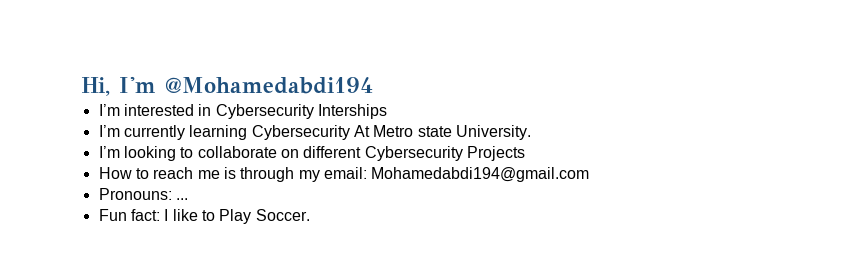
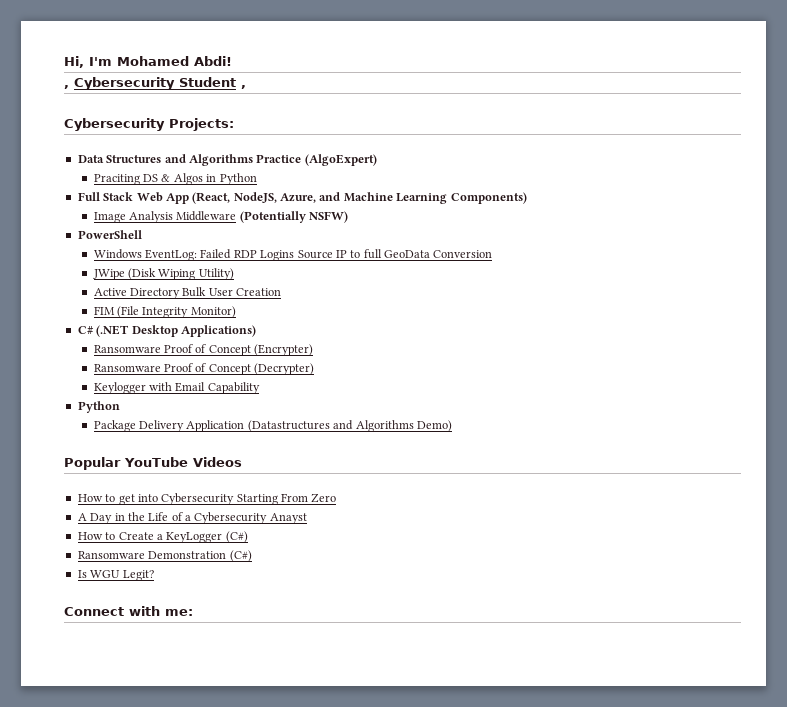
[165,77,373,94] [98,104,387,119] [98,125,531,140] [98,146,525,161] [98,167,590,182] [98,188,188,200] [98,209,310,224] @Mohamedabdi194 // I’m interested in Cybersecurity Interships // I’m currently learning Cybersecurity At Metro state University. // I’m looking to collaborate on different Cybersecurity Projects // How to reach me is through my email: Mohamedabdi194@gmail.com // Pronouns: ... // Fun fact: I like to Play Soccer. -> [117,56,232,66] [64,77,246,90] [64,118,234,131] [77,154,377,166] [93,173,257,185] [77,192,527,204] [93,211,349,223] [77,230,142,239] [93,249,493,261] [92,268,234,280] [93,287,282,299] [93,306,236,318] [77,325,256,337] [93,344,314,356] [93,363,315,375] [93,382,260,394] [77,401,120,413] [93,420,452,432] [64,457,242,470] [77,493,337,505] [77,512,307,524] [77,531,248,543] [77,550,252,562] [77,570,154,581] [64,606,193,616] Mohamed Abdi! // , Cybersecurity Student , // Cybersecurity Projects: // Data Structures and Algorithms Practice (AlgoExpert) // Praciting DS & Algos in Python // Full Stack Web App (React, NodeJS, Azure, and Machine Learning Components) // Image Analysis Middleware (Potentially NSFW) // PowerShell // Windows EventLog: Failed RDP Logins Source IP to full GeoData Conversion // JWipe (Disk Wiping Utility) // Active Directory Bulk User Creation // FIM (File Integrity Monitor) // C# (.NET Desktop Applications) // Ransomware Proof of Concept (Encrypter) // Ransomware Proof of Concept (Decrypter) // Keylogger with Email Capability // Python // Package Delivery Application (Datastructures and Algorithms Demo) // Popular YouTube Videos // How to get into Cybersecurity Starting From Zero // A Day in the Life of a Cybersecurity Anayst // How to Create a KeyLogger (C#) // Ransomware Demonstration (C#) // Is WGU Legit? // Connect with me:

